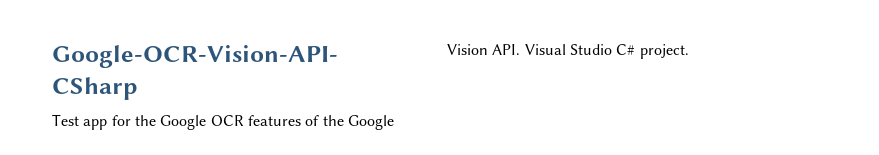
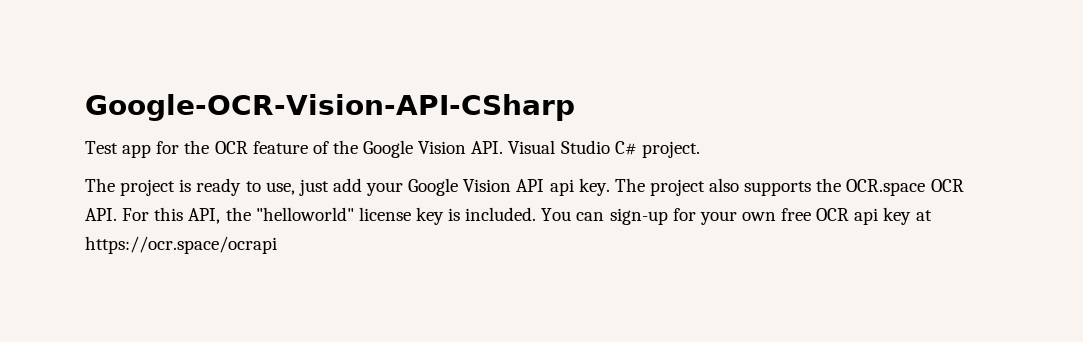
[160,115,301,130] Google OCR features -> [214,141,308,154] OCR feature
(689, 51) none -> [85,178,964,196] [85,207,932,225] [85,236,277,254] // The project is ready to use, just add your Google Vision API api key. The project also supports the OCR.space OCR API. For this API, the "helloworld" license key is included. You can sign-up for your own free OCR api key at https://ocr.space/ocrapi

